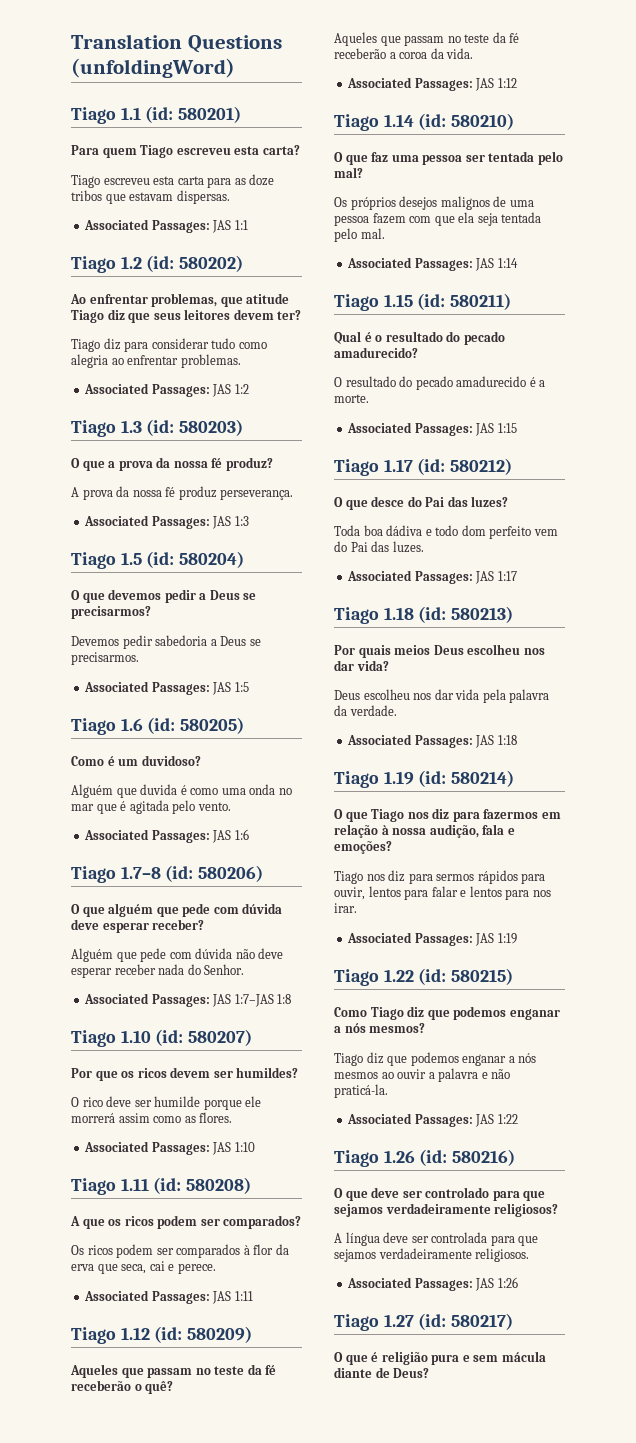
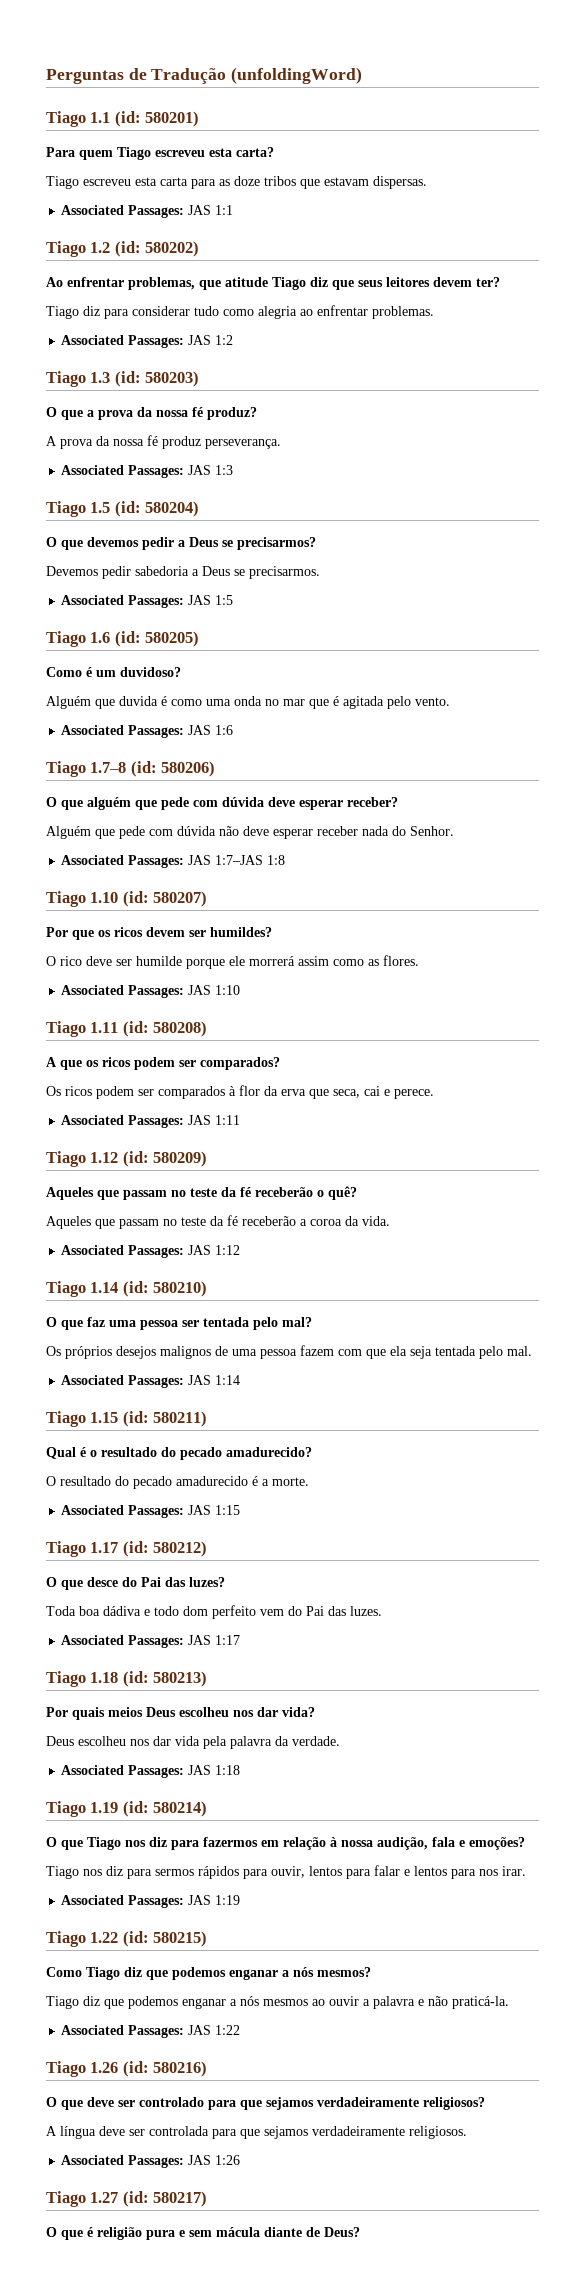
[71,34,282,53] Translation Questions -> [46,68,227,84] Perguntas de Tradução

